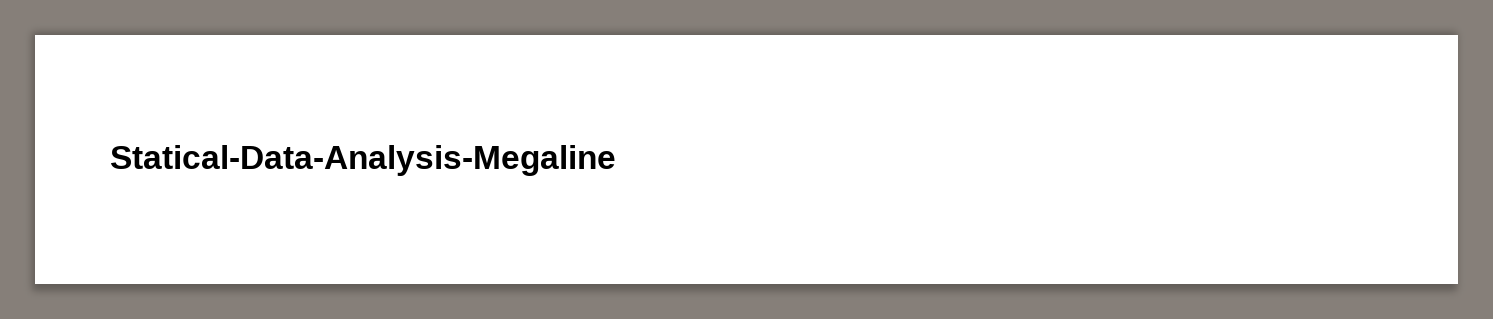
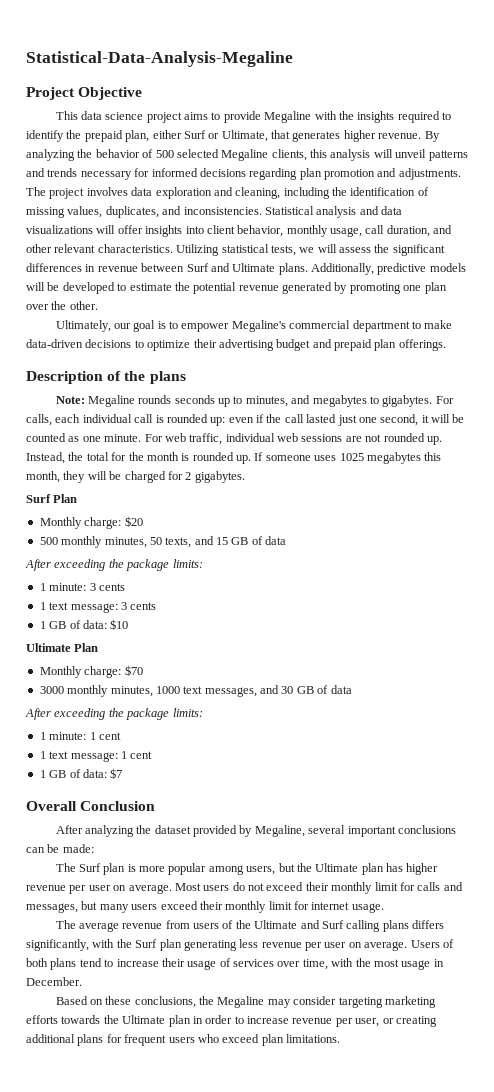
[110,145,616,176] Statical-Data-Analysis-Megaline -> [26,51,293,67] [26,87,143,100] [55,111,452,123] [26,130,440,142] [26,149,468,161] [26,168,461,180] [26,187,429,199] [26,206,402,218] [26,225,453,237] [26,244,445,256] [26,263,466,275] [26,282,447,294] [26,301,98,310] [55,320,453,332] [26,339,446,351] [26,371,186,384] [55,395,454,407] [26,414,465,426] [26,433,442,445] [26,452,442,464] [26,471,245,483] [26,494,78,503] [39,516,143,529] [39,536,287,548] [25,559,203,571] [39,583,125,591] [39,602,157,613] [39,619,129,630] [26,643,99,652] [39,665,143,678] [39,685,352,697] [25,708,203,720] [39,732,121,740] [39,751,153,762] [39,768,123,779] [26,801,156,811] [55,825,456,837] [26,844,94,853] [55,863,439,875] [26,882,463,894] [26,901,384,913] [55,920,445,932] [26,939,454,951] [26,958,444,970] [26,977,82,986] [55,996,436,1008] [26,1015,437,1027] [26,1034,340,1046] Statistical-Data-Analysis-Megaline // Project Objective // This data science project aims to provide Megaline with the insights required to identify the prepaid plan, either Surf or Ultimate, that generates higher revenue. By analyzing the behavior of 500 selected Megaline clients, this analysis will unveil patterns and trends necessary for informed decisions regarding plan promotion and adjustments. The project involves data exploration and cleaning, including the identification of missing values, duplicates, and inconsistencies. Statistical analysis and data visualizations will offer insights into client behavior, monthly usage, call duration, and other relevant characteristics. Utilizing statistical tests, we will assess the significant differences in revenue between Surf and Ultimate plans. Additionally, predictive models will be developed to estimate the potential revenue generated by promoting one plan over the other. // Ultimately, our goal is to empower Megaline's commercial department to make data-driven decisions to optimize their advertising budget and prepaid plan offerings. // Description of the plans // Note: Megaline rounds seconds up to minutes, and megabytes to gigabytes. For calls, each individual call is rounded up: even if the call lasted just one second, it will be counted as one minute. For web traffic, individual web sessions are not rounded up. Instead, the total for the month is rounded up. If someone uses 1025 megabytes this month, they will be charged for 2 gigabytes. // Surf Plan // Monthly charge: $20 // 500 monthly minutes, 50 texts, and 15 GB of data // After exceeding the package limits: // 1 minute: 3 cents // 1 text message: 3 cents // 1 GB of data: $10 // Ultimate Plan // Monthly charge: $70 // 3000 monthly minutes, 1000 text messages, and 30 GB of data // After exceeding the package limits: // 1 minute: 1 cent // 1 text message: 1 cent // 1 GB of data: $7 // Overall Conclusion // After analyzing the dataset provided by Megaline, several important conclusions can be made: // The Surf plan is more popular among users, but the Ultimate plan has higher revenue per user on average. Most users do not exceed their monthly limit for calls and messages, but many users exceed their monthly limit for internet usage. // The average revenue from users of the Ultimate and Surf calling plans differs significantly, with the Surf plan generating less revenue per user on average. Users of both plans tend to increase their usage of services over time, with the most usage in December. // Based on these conclusions, the Megaline may consider targeting marketing efforts towards the Ultimate plan in order to increase revenue per user, or creating additional plans for frequent users who exceed plan limitations.

